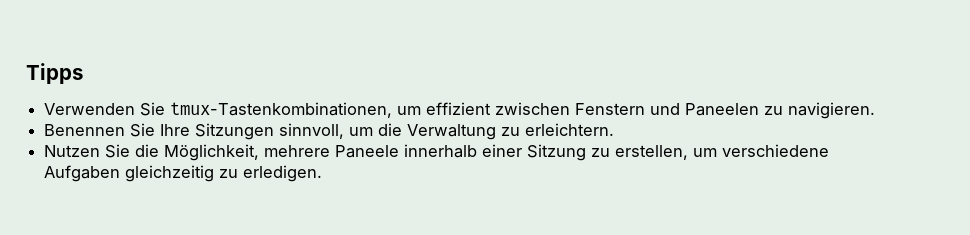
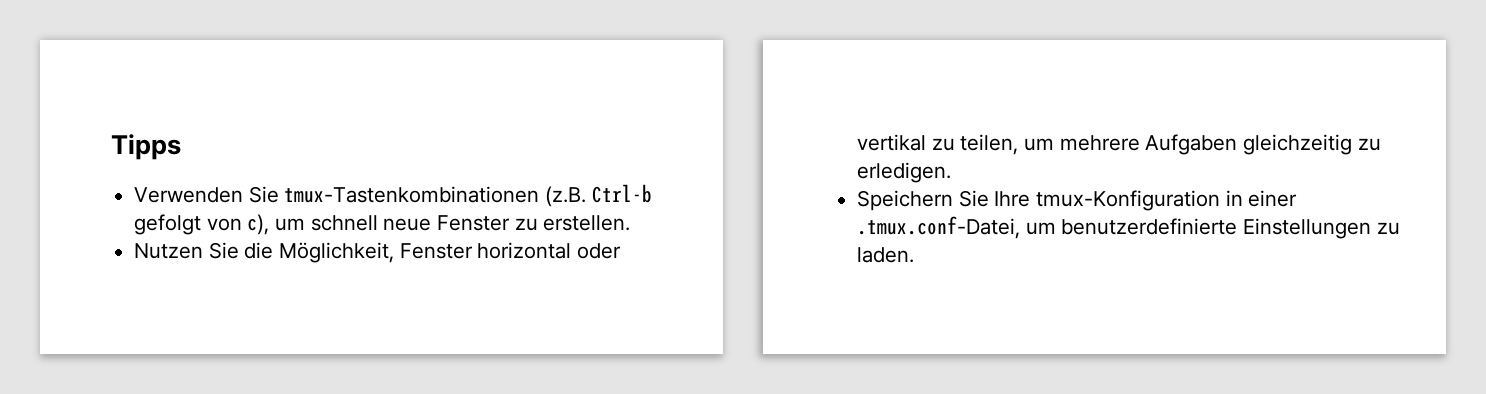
[170,102,876,119] [44,123,615,140] [44,144,830,161] [44,165,323,182] tmux-Tastenkombinationen, um effizient zwischen Fenstern und Paneelen zu navigieren. // Benennen Sie Ihre Sitzungen sinnvoll, um die Verwaltung zu erleichtern. // Nutzen Sie die Möglichkeit, mehrere Paneele innerhalb einer Sitzung zu erstellen, um verschiedene Aufgaben gleichzeitig zu erledigen. -> [284,184,652,207] [134,214,631,235] [134,242,622,263] [857,134,1381,155] [857,162,952,183] [857,190,1298,211] [857,216,1400,239] [857,247,915,263] tmux-Tastenkombinationen (z.B. Ctrl-b gefolgt von c), um schnell neue Fenster zu erstellen. // Nutzen Sie die Möglichkeit, Fenster horizontal oder vertikal zu teilen, um mehrere Aufgaben gleichzeitig zu erledigen. // Speichern Sie Ihre tmux-Konfiguration in einer .tmux.conf-Datei, um benutzerdefinierte Einstellungen zu laden.

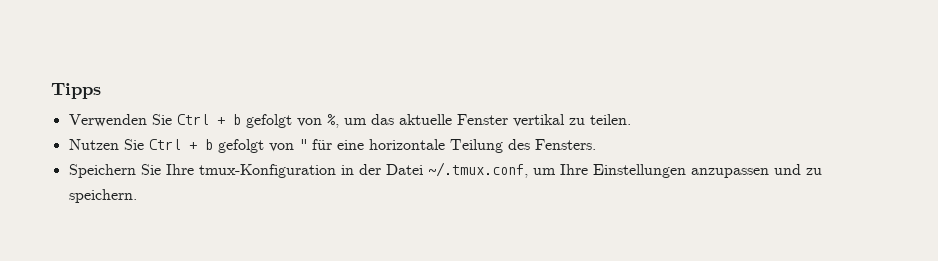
[284,184,652,207] [134,214,631,235] [134,242,622,263] [857,134,1381,155] [857,162,952,183] tmux-Tastenkombinationen (z.B. Ctrl-b gefolgt von c), um schnell neue Fenster zu erstellen. // Nutzen Sie die Möglichkeit, Fenster horizontal oder vertikal zu teilen, um mehrere Aufgaben gleichzeitig zu erledigen. -> [176,114,631,128] [68,139,596,153] Ctrl + b gefolgt von %, um das aktuelle Fenster vertikal zu teilen. // Nutzen Sie Ctrl + b gefolgt von " für eine horizontale Teilung des Fensters.
[1248,190,1298,207] [857,216,1400,239] [857,247,915,263] einer .tmux.conf-Datei, um benutzerdefinierte Einstellungen zu laden. -> [358,162,822,178] [68,189,137,203] der Datei ~/.tmux.conf, um Ihre Einstellungen anzupassen und zu speichern.

